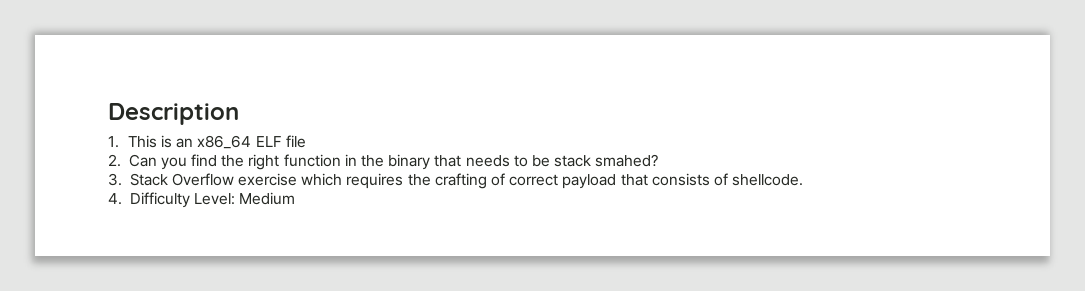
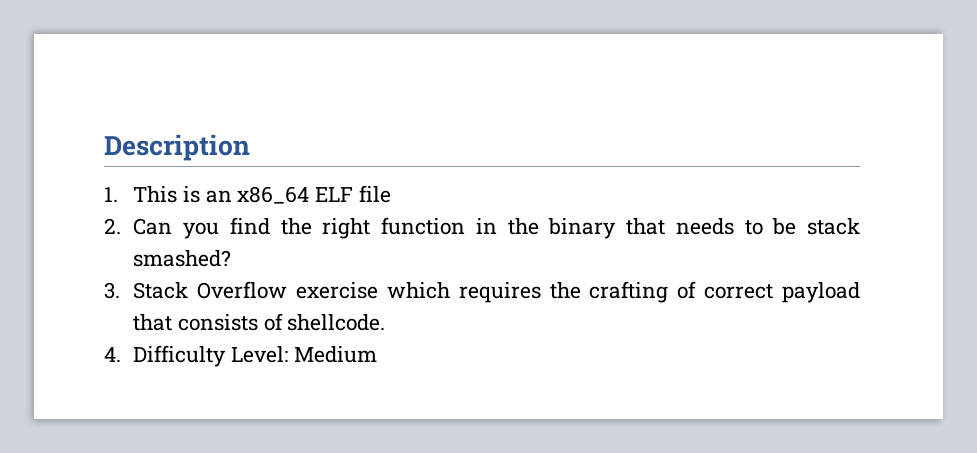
[595,154,659,167] smahed? -> [133,250,232,267] smashed?

